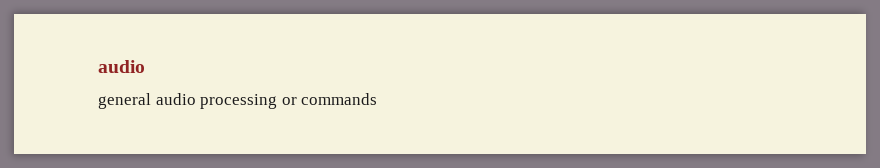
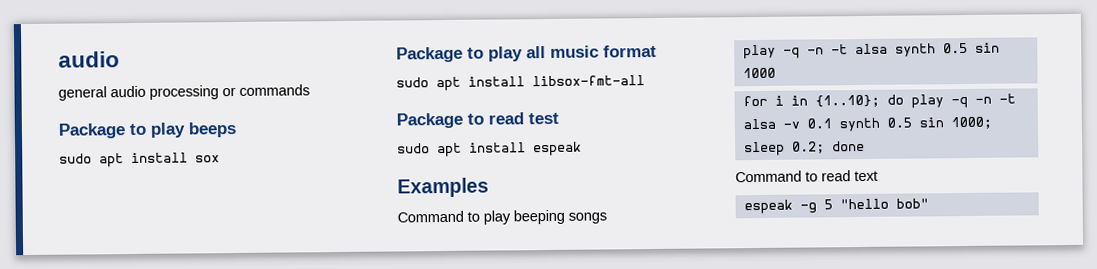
(378, 99) none -> [58,122,237,139] [59,152,220,168] [396,44,657,63] [396,75,645,92] [396,112,559,129] [397,141,582,158] [397,177,489,198] [397,209,607,225] [742,42,1000,60] [742,67,776,79] [742,93,1016,109] [742,116,992,132] [743,140,865,157] [735,170,878,183] [743,198,929,215] // Package to play beeps // sudo apt install sox // Package to play all music format // sudo apt install libsox-fmt-all // Package to read test // sudo apt install espeak // Examples // Command to play beeping songs // play -q -n -t alsa synth 0.5 sin 1000 // for i in {1..10}; do play -q -n -t alsa -v 0.1 synth 0.5 sin 1000; sleep 0.2; done // Command to read text // espeak -g 5 "hello bob"

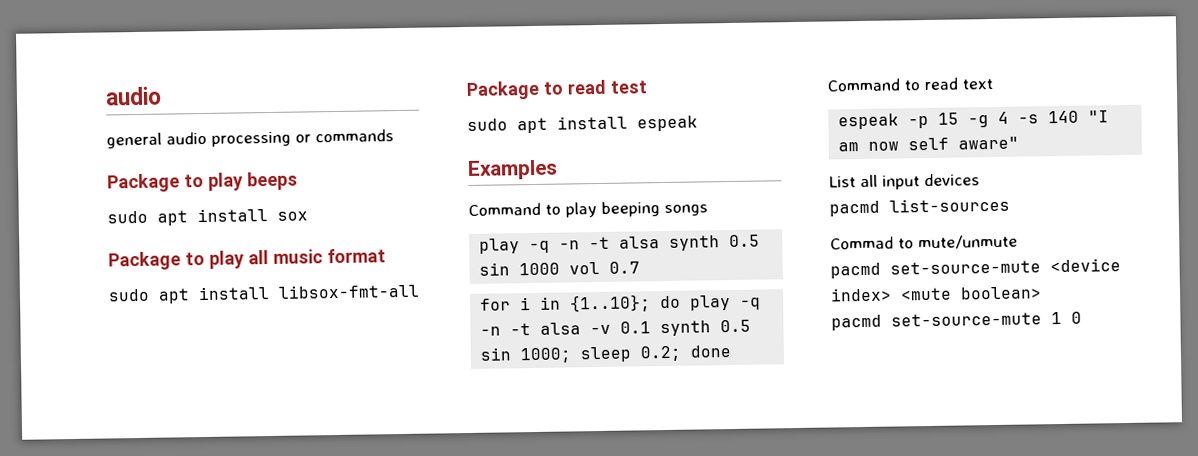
(776, 73) none -> [569,261,641,275] vol 0.7
[799,198,929,214] -g 5 "hello bob" -> [908,110,1110,129] [838,136,1020,152] [829,173,980,190] [829,197,1010,217] [830,234,1018,250] [830,258,1121,279] [830,286,1042,302] [831,311,1082,331] -p 15 -g 4 -s 140 "I am now self aware" // List all input devices // pacmd list-sources // Commad to mute/unmute // pacmd set-source-mute <device index> <mute boolean> // pacmd set-source-mute 1 0

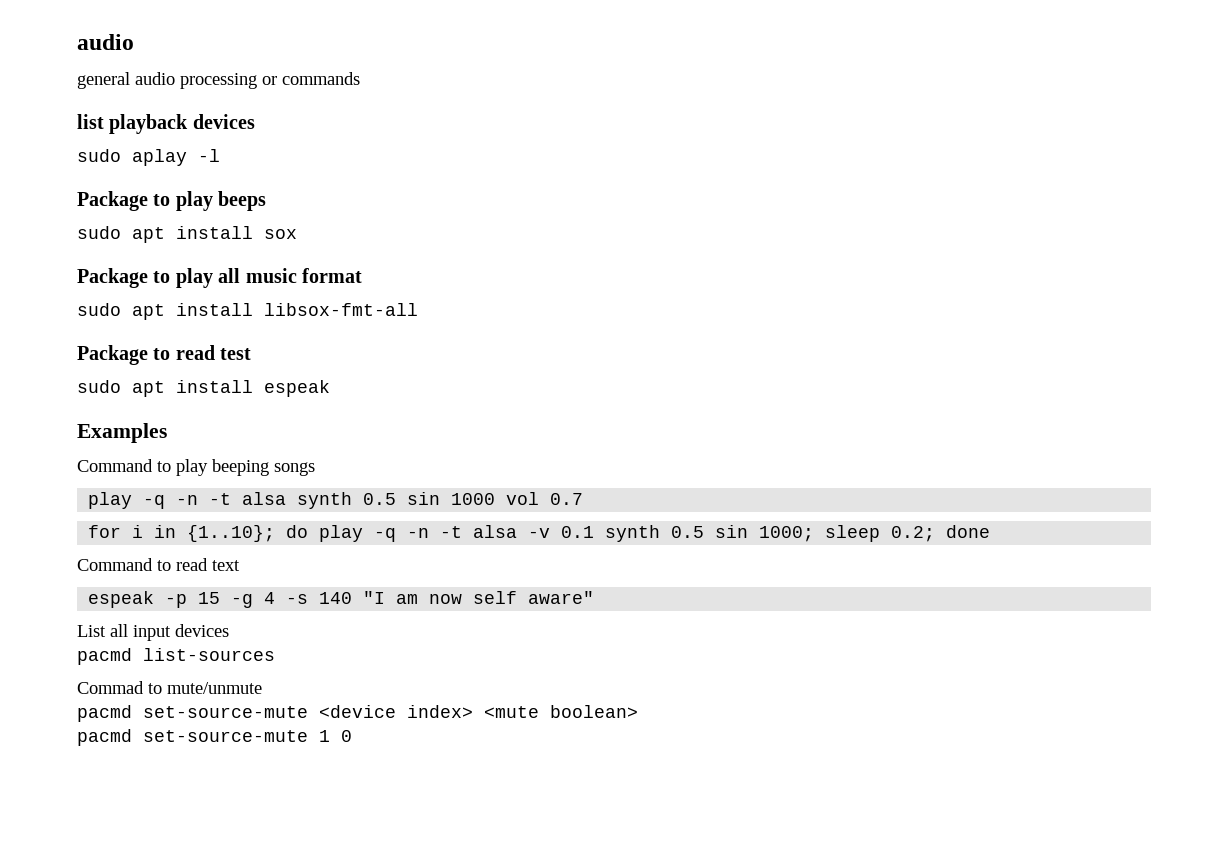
(394, 136) none -> [77,114,255,134] [77,149,220,166] // list playback devices // sudo aplay -l

